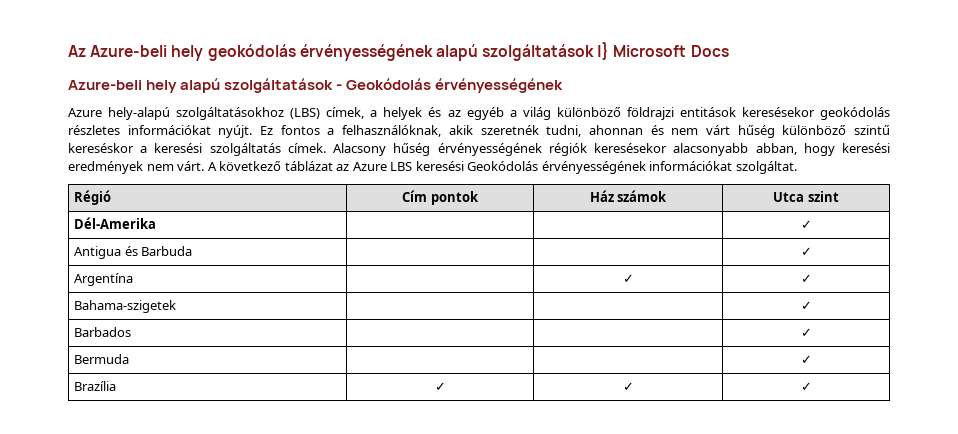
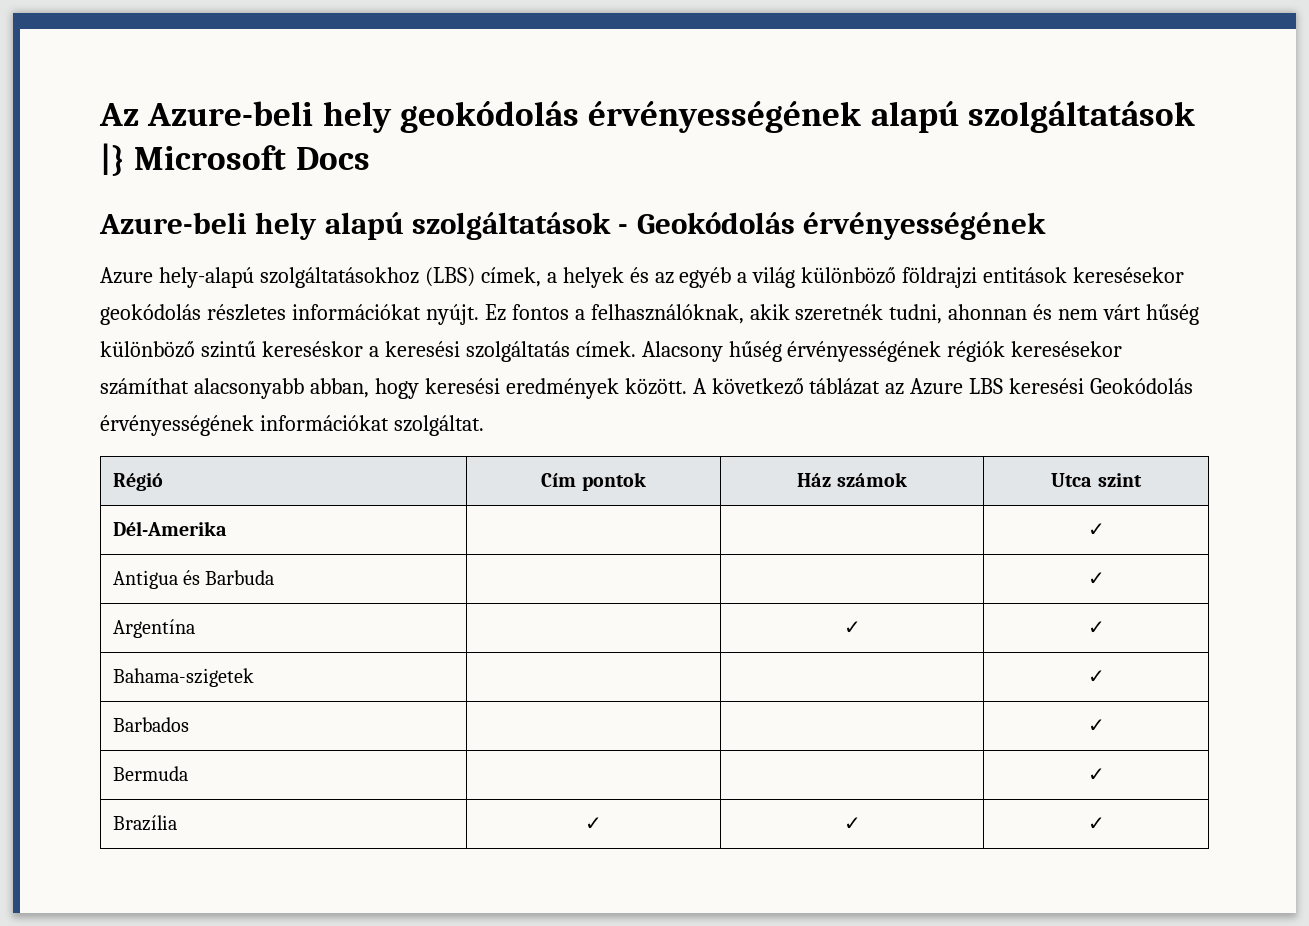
(668, 148) none -> [100,378,189,395] számíthat
[146,161,205,171] nem várt. -> [624,378,687,395] között.

